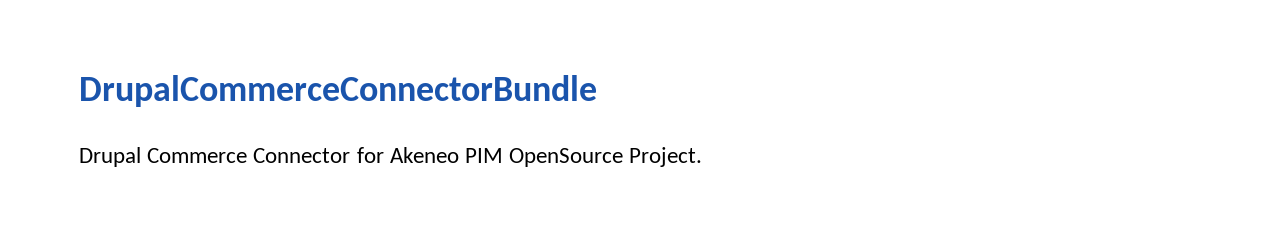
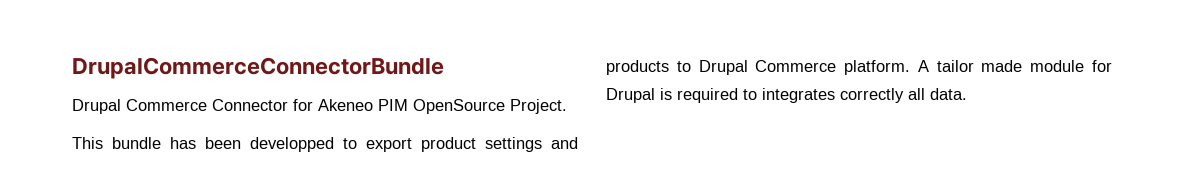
(703, 157) none -> [72,137,578,152] [606,60,1112,75] [606,88,967,103] // This bundle has been developped to export product settings and products to Drupal Commerce platform. A tailor made module for Drupal is required to integrates correctly all data.

